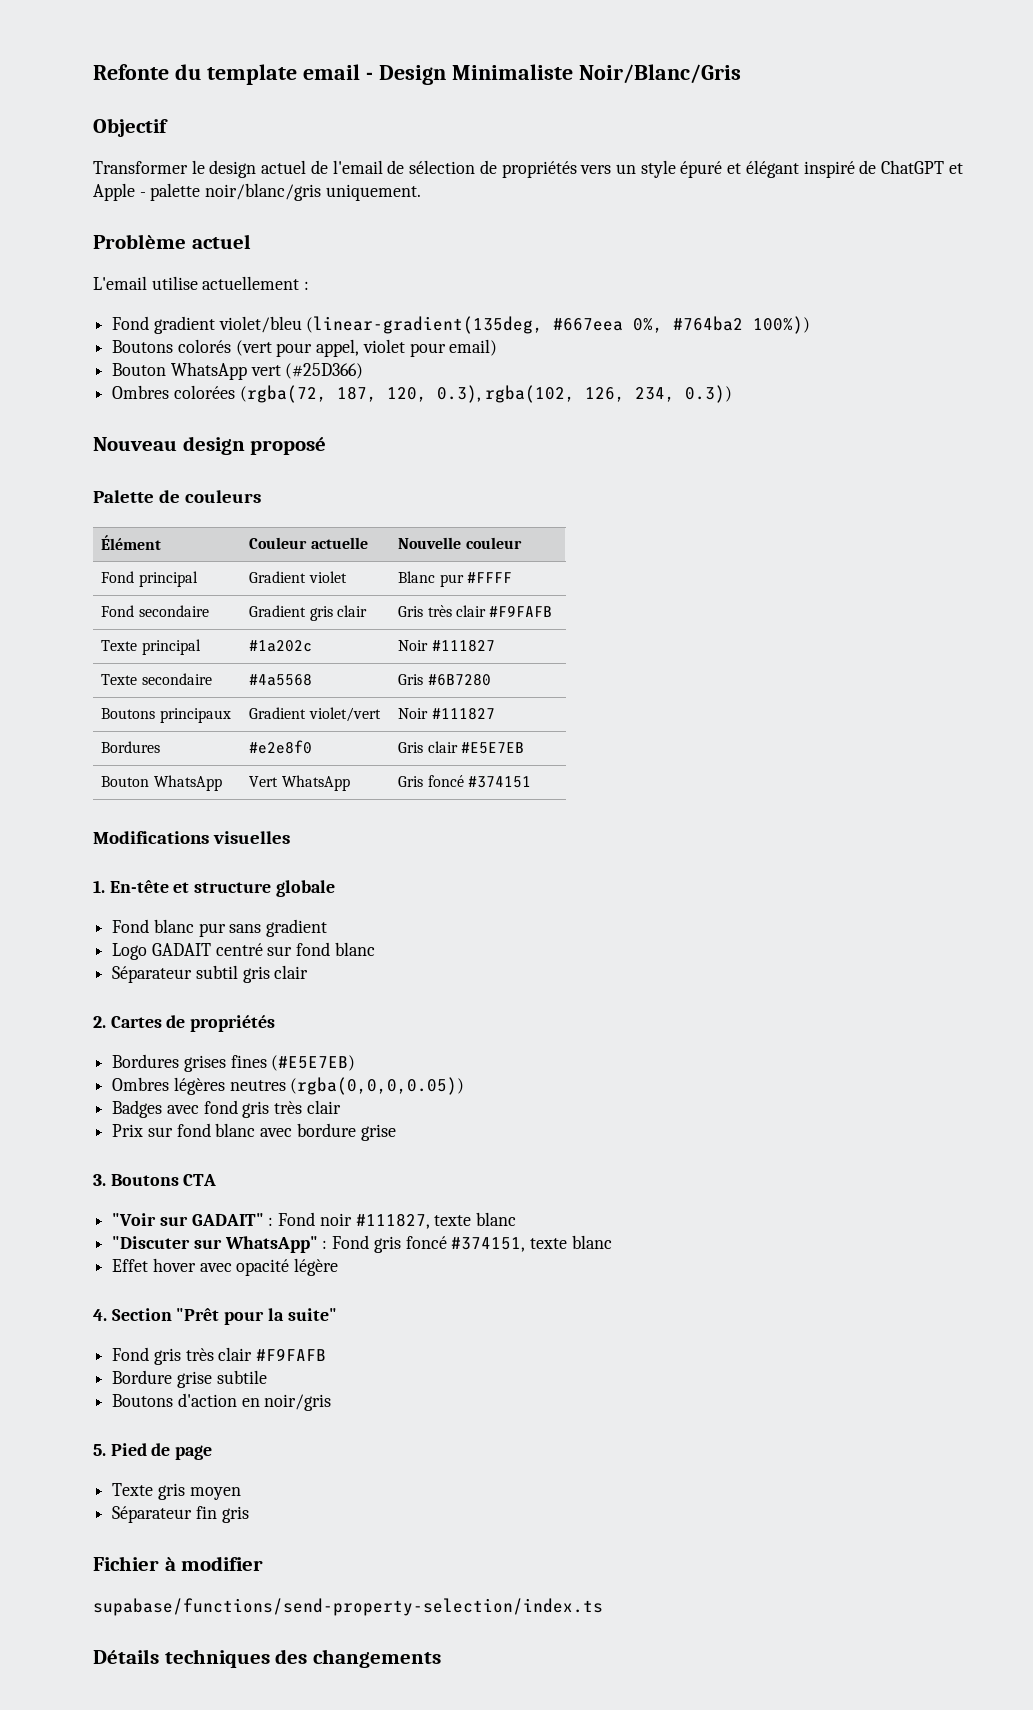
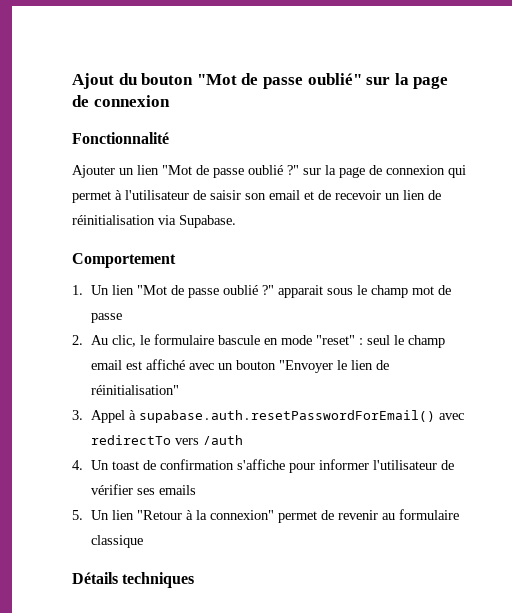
[93,64,741,85] [93,118,168,137] [93,160,963,178] [93,183,421,201] [93,234,251,249] [93,276,310,290] [112,316,811,334] [112,339,498,357] [112,362,364,380] [112,385,733,403] [93,436,327,455] [93,490,262,503] [101,535,162,550] [249,537,368,549] [398,537,522,549] [101,571,198,587] [249,571,347,583] [398,571,512,587] [101,605,209,617] [249,605,367,621] [398,605,553,617] [101,639,201,655] [249,640,313,652] [398,640,495,652] [101,673,212,685] [249,674,313,686] [398,674,491,686] [101,708,231,723] [249,707,381,722] [398,708,495,720] [101,741,161,753] [249,740,313,754] [398,741,524,754] [101,775,222,791] [249,775,350,791] [398,775,531,788] [93,831,291,844] [93,880,335,897] [112,919,328,937] [112,942,375,960] [112,965,309,983] [93,1015,276,1032] [112,1054,356,1072] [112,1077,465,1095] [112,1100,341,1118] [112,1123,396,1141] [93,1174,217,1186] [112,1212,517,1229] [112,1235,612,1253] [112,1258,339,1276] [93,1308,337,1325] [112,1347,327,1365] [112,1370,267,1388] [112,1393,332,1411] [93,1443,213,1460] [112,1483,241,1500] [112,1506,249,1523] [93,1556,264,1571] [93,1598,603,1616] Refonte du template email - Design Minimaliste Noir/Blanc/Gris // Objectif // Transformer le design actuel de l'email de sélection de propriétés vers un style épuré et élégant inspiré de ChatGPT et Apple - palette noir/blanc/gris uniquement. // Problème actuel // L'email utilise actuellement : // Fond gradient violet/bleu (linear-gradient(135deg, #667eea 0%, #764ba2 100%)) // Boutons colorés (vert pour appel, violet pour email) // Bouton WhatsApp vert (#25D366) // Ombres colorées (rgba(72, 187, 120, 0.3), rgba(102, 126, 234, 0.3)) // Nouveau design proposé // Palette de couleurs // Élément | Couleur actuelle | Nouvelle couleur // Fond principal | Gradient violet | Blanc pur #FFFF // Fond secondaire | Gradient gris clair | Gris très clair #F9FAFB // Texte principal | #1a202c | Noir #111827 // Texte secondaire | #4a5568 | Gris #6B7280 // Boutons principaux | Gradient violet/vert | Noir #111827 // Bordures | #e2e8f0 | Gris clair #E5E7EB // Bouton WhatsApp | Vert WhatsApp | Gris foncé #374151 // Modifications visuelles // 1. En-tête et structure globale // Fond blanc pur sans gradient // Logo GADAIT centré sur fond blanc // Séparateur subtil gris clair // 2. Cartes de propriétés // Bordures grises fines (#E5E7EB) // Ombres légères neutres (rgba(0,0,0,0.05)) // Badges avec fond gris très clair // Prix sur fond blanc avec bordure grise // 3. Boutons CTA // "Voir sur GADAIT" : Fond noir #111827, texte blanc // "Discuter sur WhatsApp" : Fond gris foncé #374151, texte blanc // Effet hover avec opacité légère // 4. Section "Prêt pour la suite" // Fond gris très clair #F9FAFB // Bordure grise subtile // Boutons d'action en noir/gris // 5. Pied de page // Texte gris moyen // Séparateur fin gris // Fichier à modifier // supabase/functions/send-property-selection/index.ts -> [72,73,449,89] [72,95,170,107] [72,132,169,144] [72,165,466,178] [72,190,441,203] [72,215,236,228] [72,253,176,268] [72,285,451,298] [90,313,122,323] [72,334,445,348] [90,359,389,373] [90,385,179,395] [72,410,464,423] [90,435,243,445] [72,459,454,473] [90,484,196,495] [72,509,459,523] [90,535,143,548] Ajout du bouton "Mot de passe oublié" sur la page de connexion // Fonctionnalité // Ajouter un lien "Mot de passe oublié ?" sur la page de connexion qui permet à l'utilisateur de saisir son email et de recevoir un lien de réinitialisation via Supabase. // Comportement // 1. Un lien "Mot de passe oublié ?" apparait sous le champ mot de passe // 2. Au clic, le formulaire bascule en mode "reset" : seul le champ email est affiché avec un bouton "Envoyer le lien de réinitialisation" // 3. Appel à supabase.auth.resetPasswordForEmail() avec redirectTo vers /auth // 4. Un toast de confirmation s'affiche pour informer l'utilisateur de vérifier ses emails // 5. Un lien "Retour à la connexion" permet de revenir au formulaire classique
[275,1649,441,1668] des changements -> (195, 580) none

